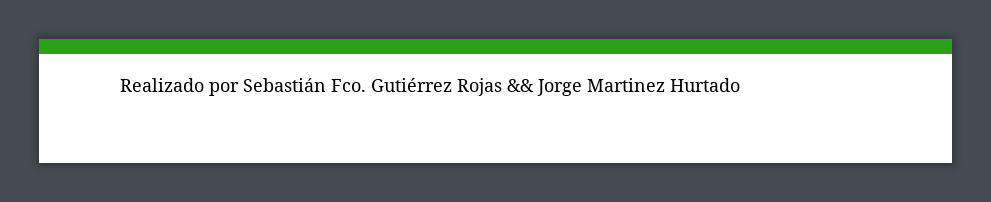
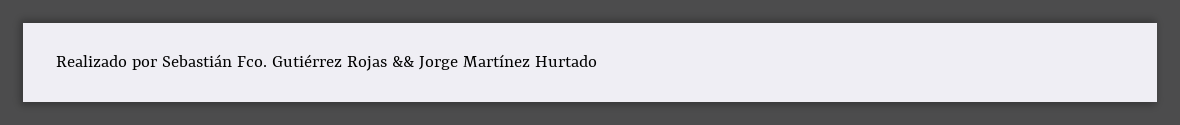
[587,78,665,92] Martinez -> [462,54,530,67] Martínez

